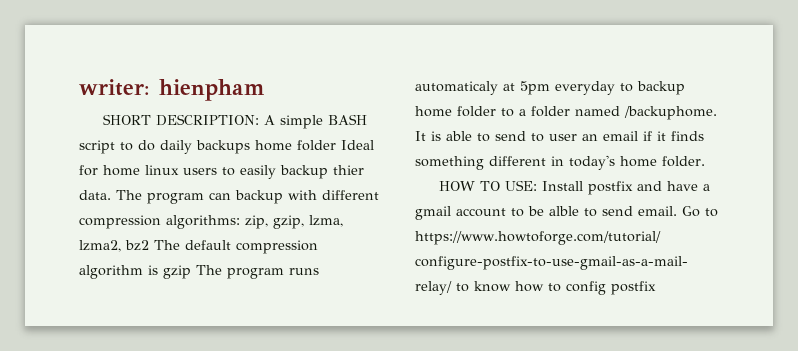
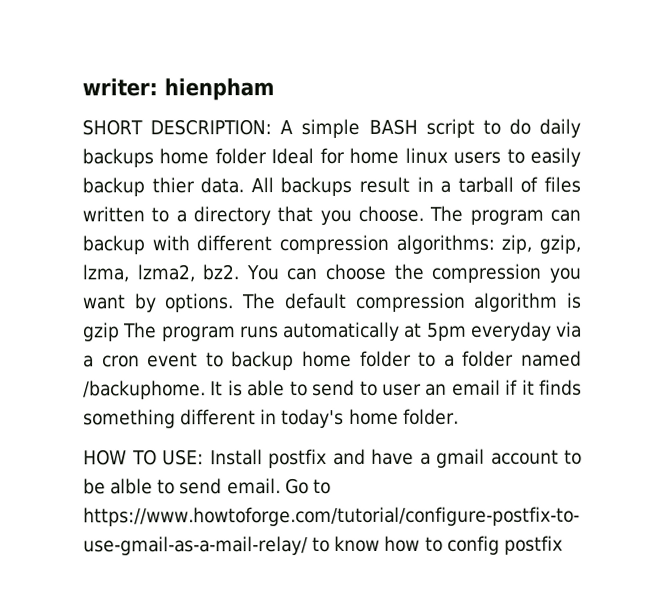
(111, 195) none -> [250,176,582,197] [82,205,424,226] All backups result in a tarball of files written to a directory that you choose.
[125,240,149,251] bz2 -> [202,263,581,283] [82,293,235,313] bz2. You can choose the compression you want by options.
[415,81,498,95] automaticaly -> [283,321,400,342] automatically
(615, 88) none -> [556,321,582,338] [83,352,199,368] via a cron event

